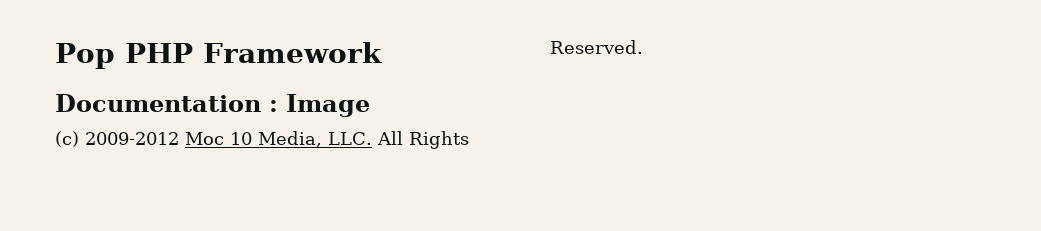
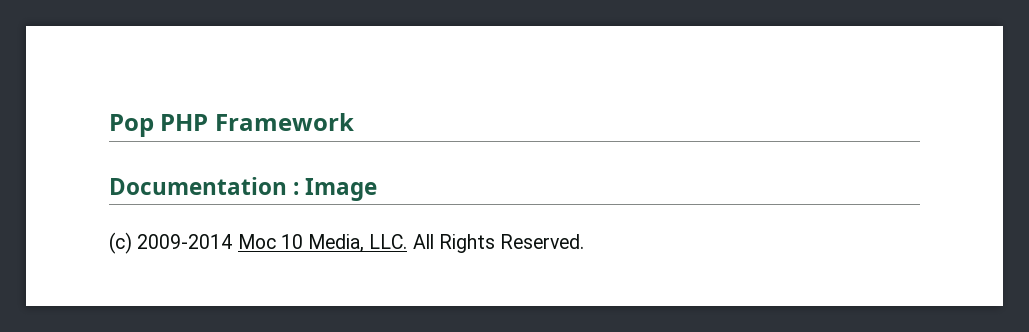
[85,132,179,145] 2009-2012 -> [137,234,233,249] 2009-2014

